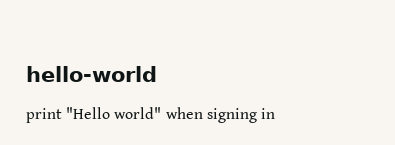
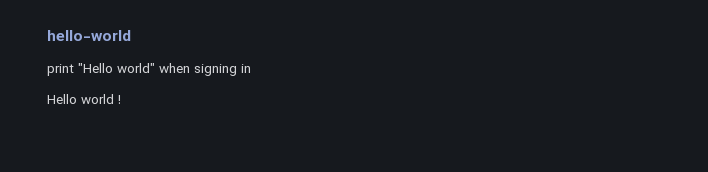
(275, 113) none -> [47,94,121,104] // Hello world !

